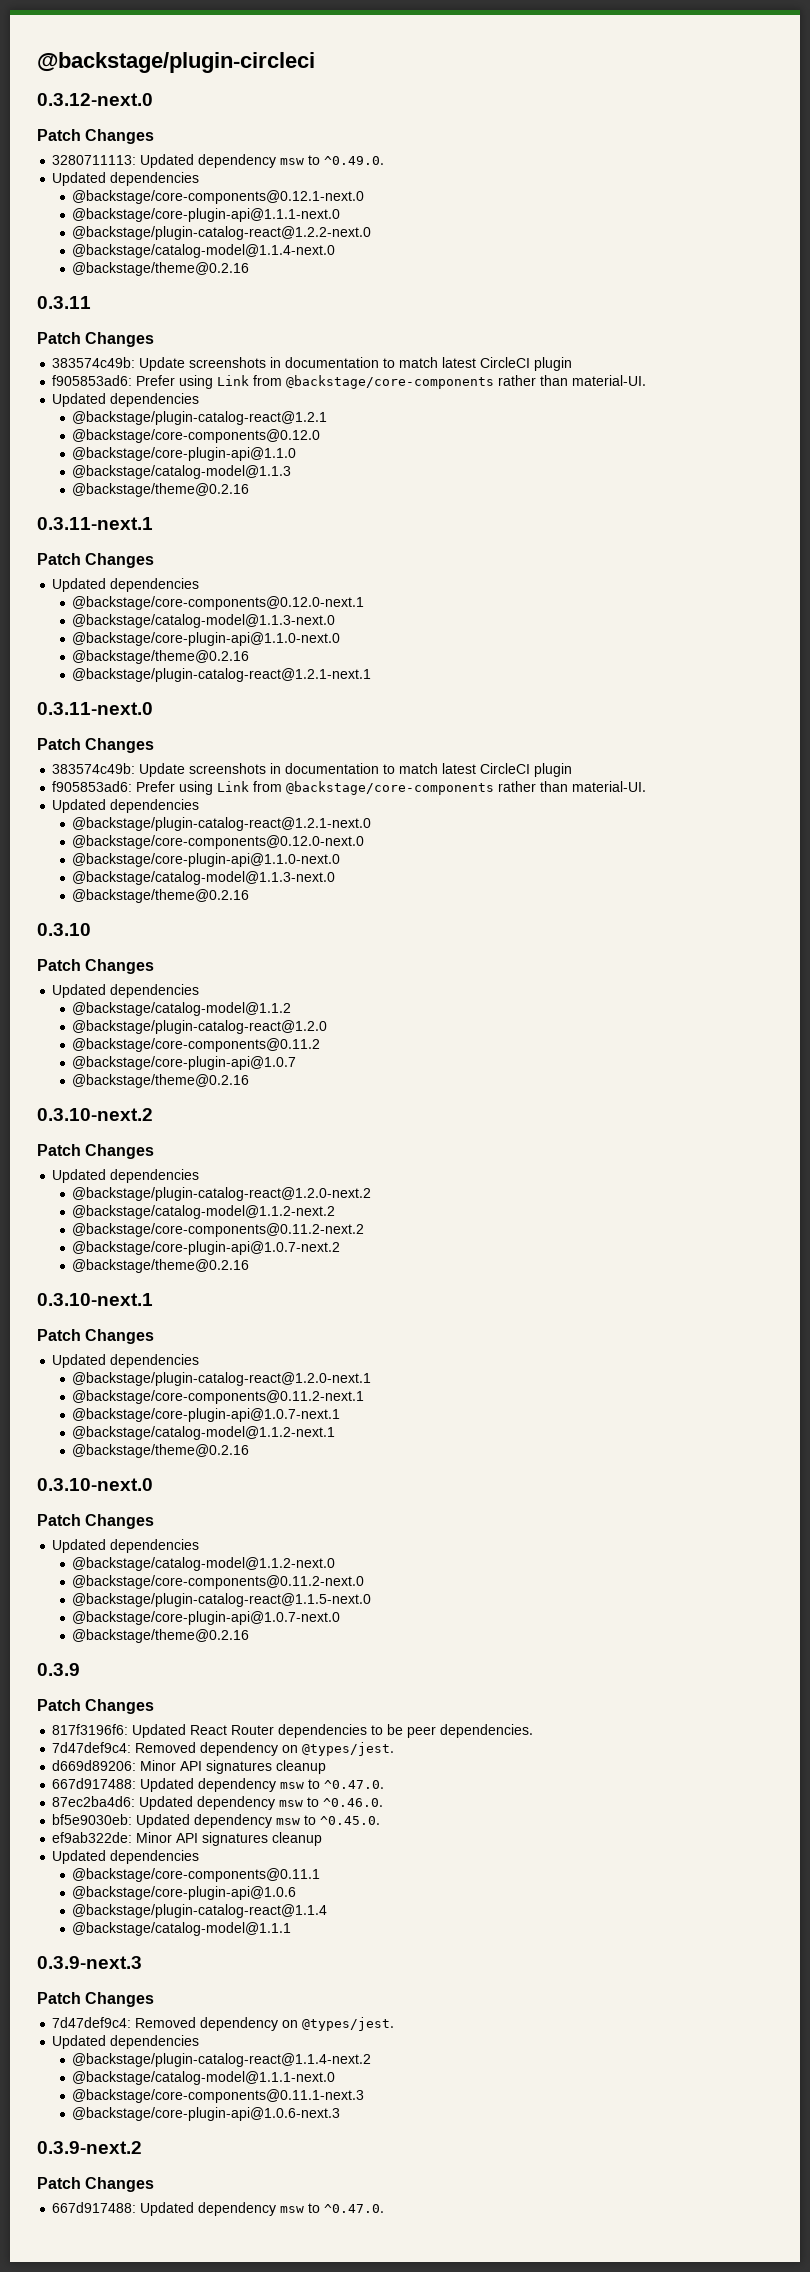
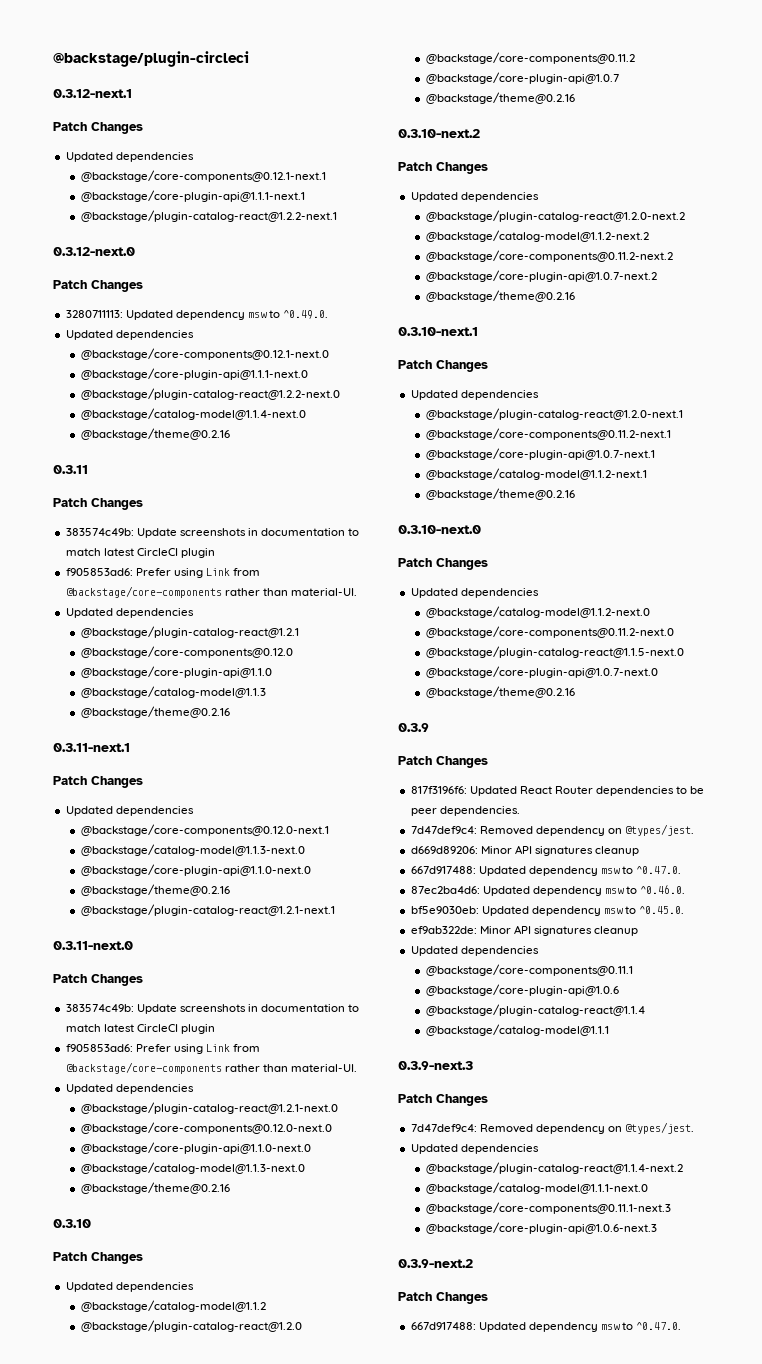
(315, 62) none -> [53,89,132,98] [53,122,143,134] [65,152,194,162] [80,170,326,182] [80,190,305,202] [80,210,337,222] // 0.3.12-next.1 // Patch Changes // Updated dependencies // @backstage/core-components@0.12.1-next.1 // @backstage/core-plugin-api@1.1.1-next.1 // @backstage/plugin-catalog-react@1.2.2-next.1

